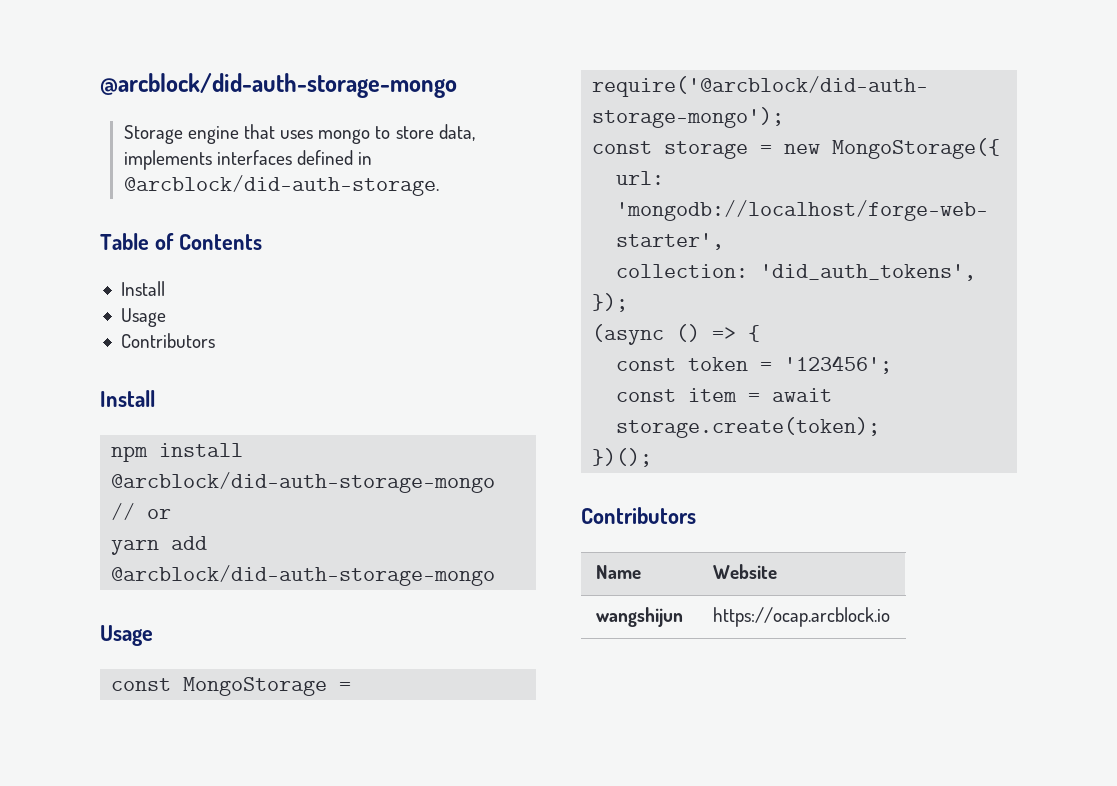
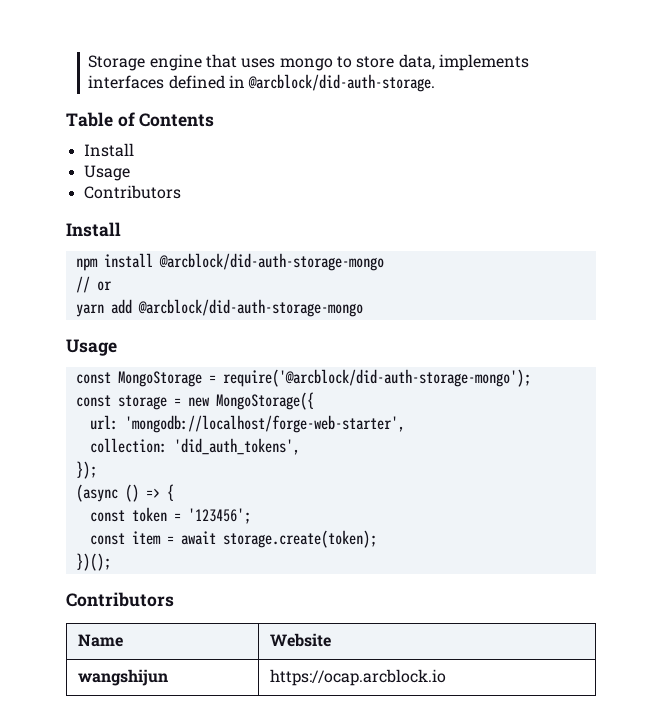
[100,73,457,98] @arcblock/did-auth-storage-mongo // -> (88, 63) none

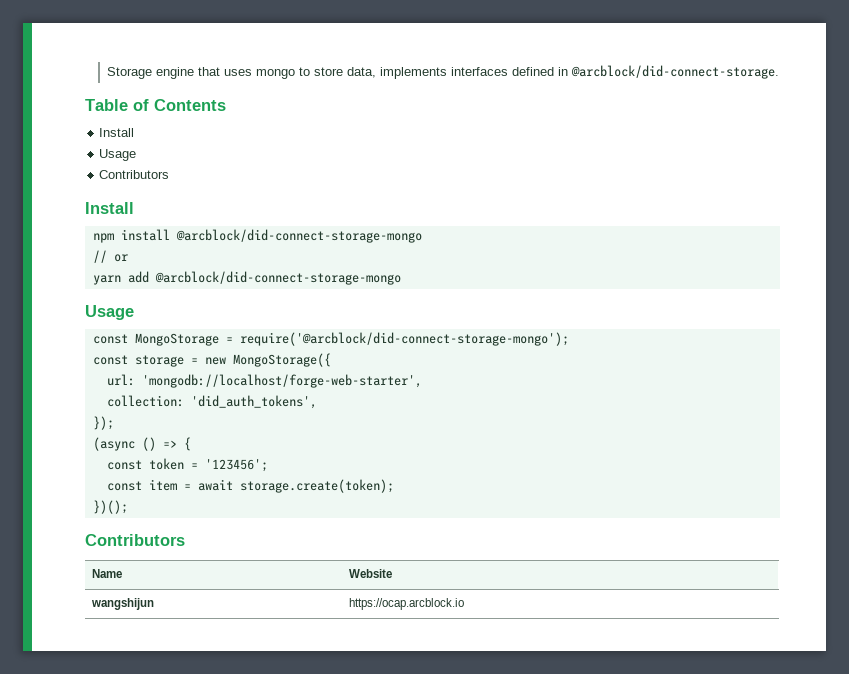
[248,74,436,92] @arcblock/did-auth-storage. -> [571,65,780,79] @arcblock/did-connect-storage.
[158,253,384,271] @arcblock/did-auth-storage-mongo -> [175,229,422,243] @arcblock/did-connect-storage-mongo
[137,299,363,317] @arcblock/did-auth-storage-mongo -> [154,271,401,285] @arcblock/did-connect-storage-mongo
[222,369,531,387] require('@arcblock/did-auth-storage-mongo'); -> [239,332,569,346] require('@arcblock/did-connect-storage-mongo');

